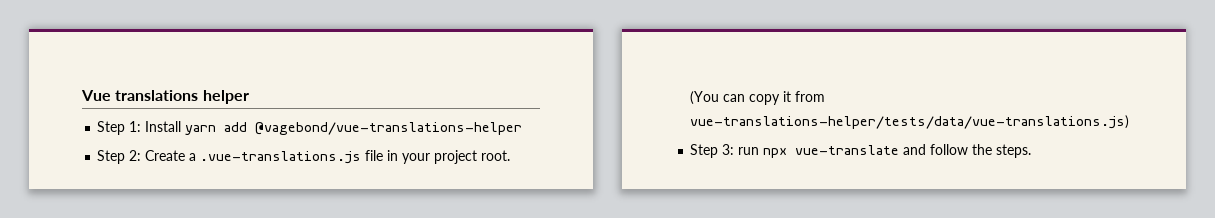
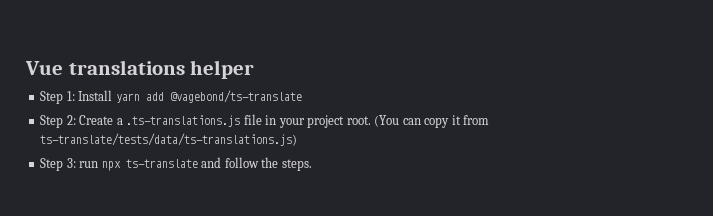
[255,122,523,135] @vagebond/vue-translations-helper -> [169,90,302,103] @vagebond/ts-translate
[200,151,362,164] .vue-translations.js -> [126,115,241,127] .ts-translations.js
[690,115,1130,129] vue-translations-helper/tests/data/vue-translations.js) -> [40,133,298,146] ts-translate/tests/data/ts-translations.js)
[795,145,900,155] vue-translate -> [125,159,198,168] ts-translate

